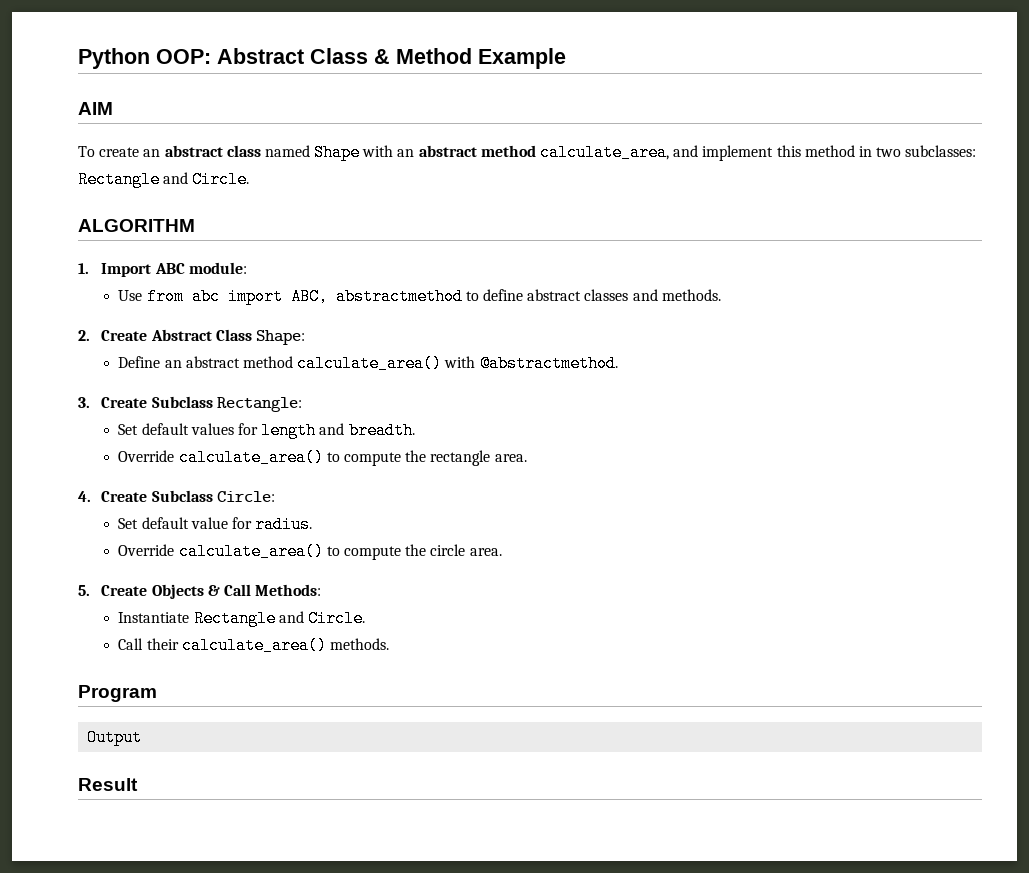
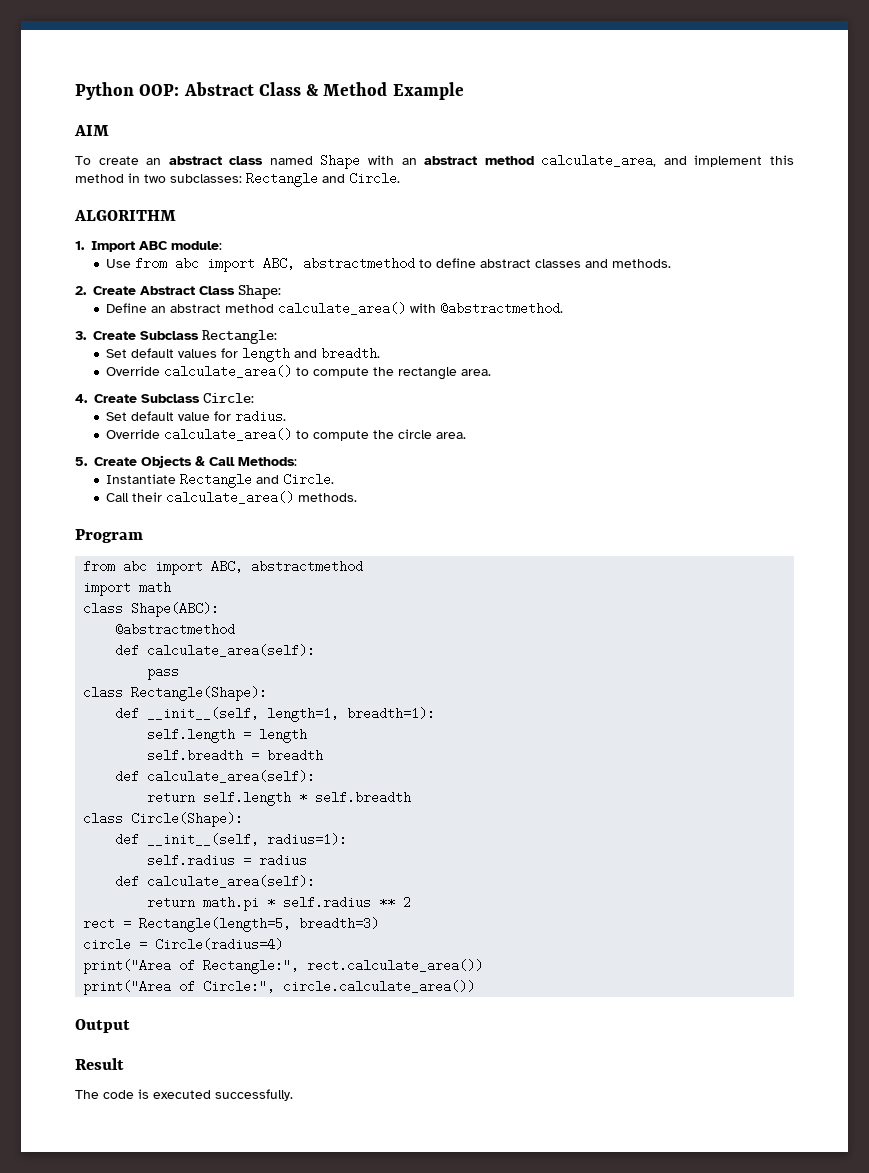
[87,729,143,746] [78,778,138,791] Output // Result -> [83,560,364,575] [83,581,172,596] [83,602,220,617] [115,623,236,636] [115,644,316,657] [147,665,180,680] [83,686,268,701] [115,707,436,722] [147,728,308,743] [147,749,324,762] [115,770,316,783] [147,791,412,806] [83,812,244,827] [115,833,348,846] [147,854,308,867] [115,875,316,888] [147,896,412,911] [83,917,380,932] [83,938,284,951] [83,959,484,974] [83,980,476,995] [75,1019,130,1033] [75,1058,124,1070] [75,1089,293,1101] from abc import ABC, abstractmethod // import math // class Shape(ABC): // @abstractmethod // def calculate_area(self): // pass // class Rectangle(Shape): // def __init__(self, length=1, breadth=1): // self.length = length // self.breadth = breadth // def calculate_area(self): // return self.length * self.breadth // class Circle(Shape): // def __init__(self, radius=1): // self.radius = radius // def calculate_area(self): // return math.pi * self.radius ** 2 // rect = Rectangle(length=5, breadth=3) // circle = Circle(radius=4) // print("Area of Rectangle:", rect.calculate_area()) // print("Area of Circle:", circle.calculate_area()) // Output // Result // The code is executed successfully.

